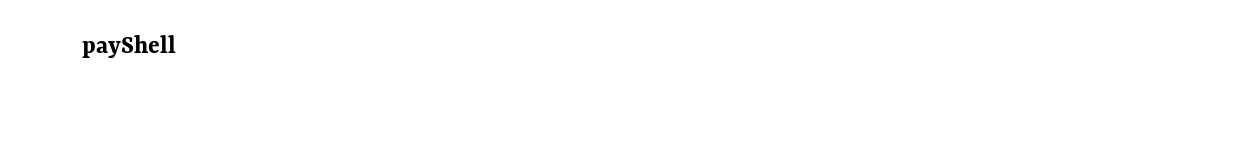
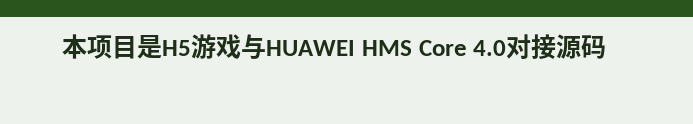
[82,35,176,58] payShell -> [62,34,607,59] 本项目是H5游戏与HUAWEI HMS Core 4.0对接源码

